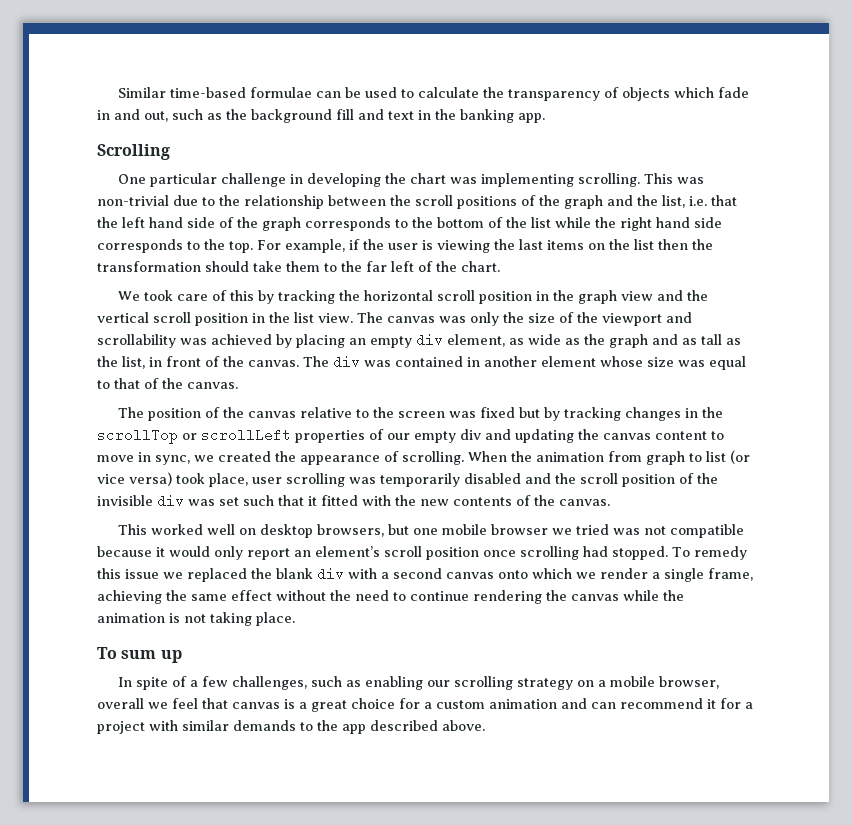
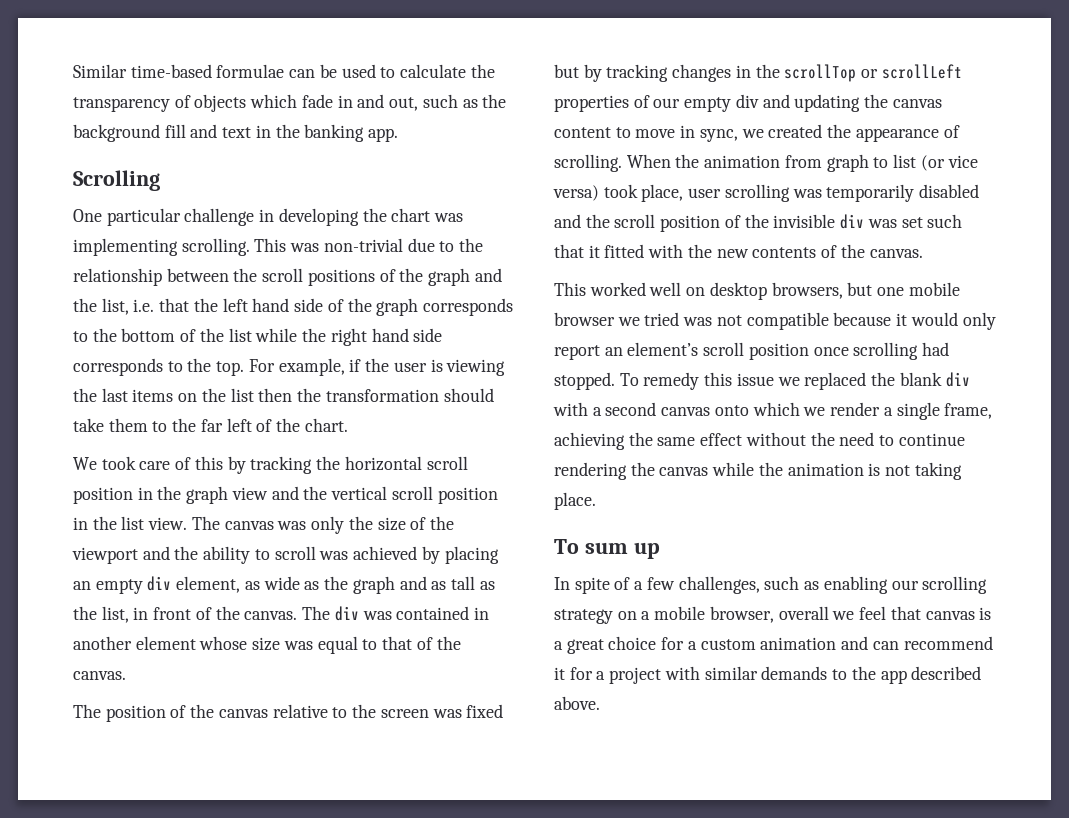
[97,334,176,348] scrollability -> [174,546,316,564] the ability to scroll

